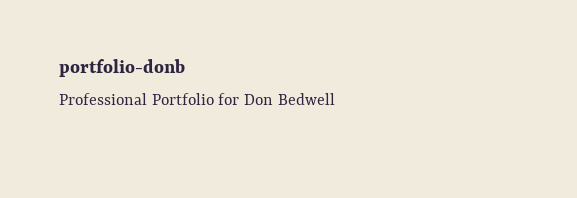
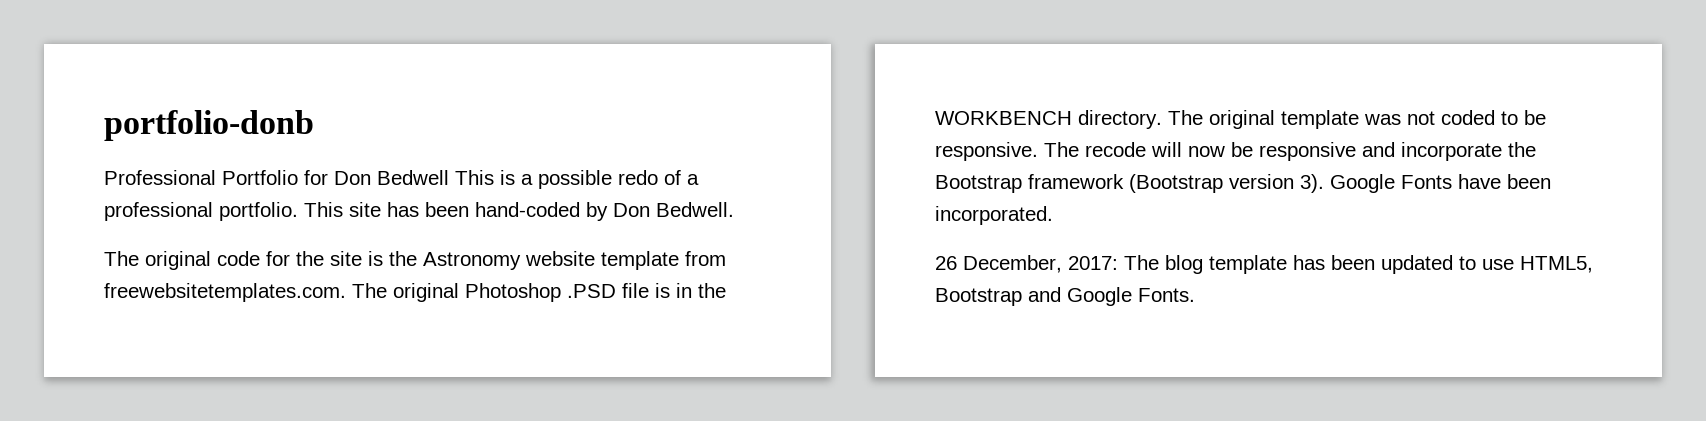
(335, 99) none -> [455,170,699,189] [104,202,734,221] [104,251,726,270] [104,283,726,302] [935,110,1546,129] [935,142,1536,161] [935,174,1551,193] [935,206,1053,225] [935,255,1593,274] [935,287,1195,306] This is a possible redo of a professional portfolio. This site has been hand-coded by Don Bedwell. // The original code for the site is the Astronomy website template from freewebsitetemplates.com. The original Photoshop .PSD file is in the WORKBENCH directory. The original template was not coded to be responsive. The recode will now be responsive and incorporate the Bootstrap framework (Bootstrap version 3). Google Fonts have been incorporated. // 26 December, 2017: The blog template has been updated to use HTML5, Bootstrap and Google Fonts.

